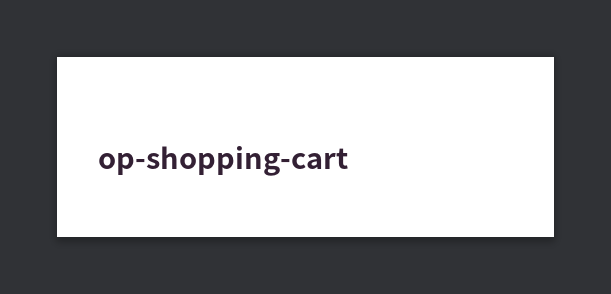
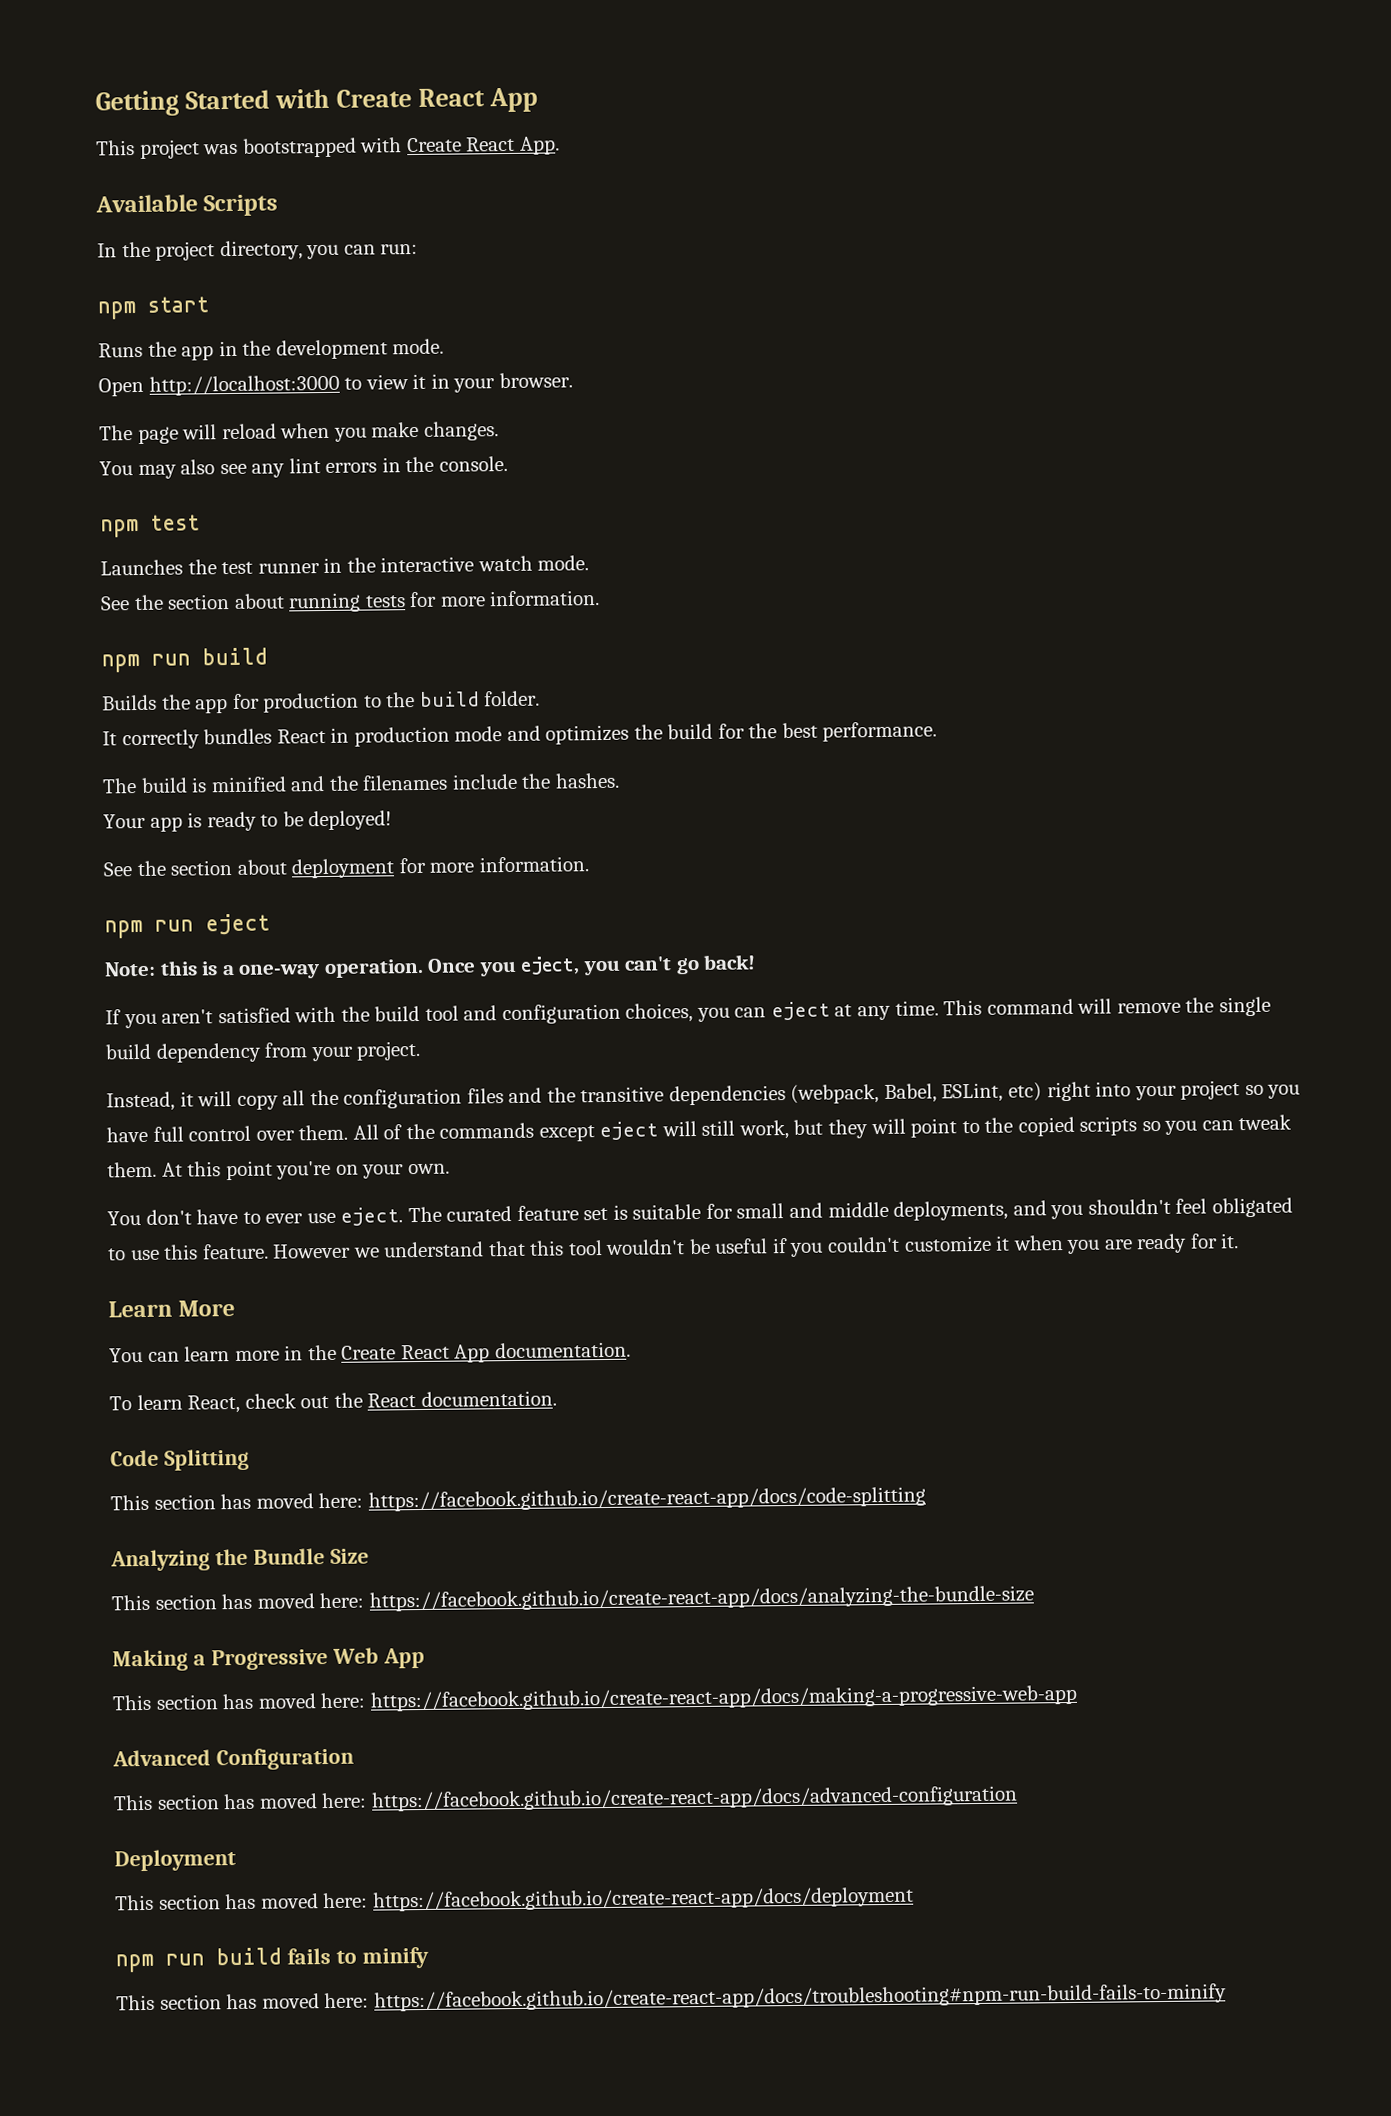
[98,146,348,176] op-shopping-cart -> [95,87,539,117] [96,136,560,159] [95,194,279,217] [97,240,419,261] [97,296,209,320] [98,338,445,361] [98,372,573,397] [99,421,499,445] [99,455,508,480] [100,514,200,538] [100,555,590,576] [100,590,601,613] [101,647,268,673] [102,690,541,714] [102,721,938,750] [102,772,620,794] [103,810,393,832] [103,856,589,879] [104,913,270,939] [104,954,757,979] [105,996,1271,1029] [105,1040,422,1063] [106,1080,1301,1112] [106,1114,1293,1143] [107,1160,450,1181] [107,1197,1293,1226] [108,1233,1240,1261] [108,1299,236,1318] [109,1341,631,1363] [109,1390,557,1414] [110,1448,249,1471] [110,1486,926,1512] [110,1548,369,1572] [111,1585,1034,1612] [112,1647,425,1672] [112,1684,1078,1712] [112,1747,354,1771] [113,1785,1018,1812] [114,1849,236,1872] [115,1886,914,1912] [115,1946,429,1973] [116,1983,1227,2012] Getting Started with Create React App // This project was bootstrapped with Create React App. // Available Scripts // In the project directory, you can run: // npm start // Runs the app in the development mode. // Open http://localhost:3000 to view it in your browser. // The page will reload when you make changes. // You may also see any lint errors in the console. // npm test // Launches the test runner in the interactive watch mode. // See the section about running tests for more information. // npm run build // Builds the app for production to the build folder. // It correctly bundles React in production mode and optimizes the build for the best performance. // The build is minified and the filenames include the hashes. // Your app is ready to be deployed! // See the section about deployment for more information. // npm run eject // Note: this is a one-way operation. Once you eject, you can't go back! // If you aren't satisfied with the build tool and configuration choices, you can eject at any time. This command will remove the single build dependency from your project. // Instead, it will copy all the configuration files and the transitive dependencies (webpack, Babel, ESLint, etc) right into your project so you have full control over them. All of the commands except eject will still work, but they will point to the copied scripts so you can tweak them. At this point you're on your own. // You don't have to ever use eject. The curated feature set is suitable for small and middle deployments, and you shouldn't feel obligated to use this feature. However we understand that this tool wouldn't be useful if you couldn't customize it when you are ready for it. // Learn More // You can learn more in the Create React App documentation. // To learn React, check out the React documentation. // Code Splitting // This section has moved here: https://facebook.github.io/create-react-app/docs/code-splitting // Analyzing the Bundle Size // This section has moved here: https://facebook.github.io/create-react-app/docs/analyzing-the-bundle-size // Making a Progressive Web App // This section has moved here: https://facebook.github.io/create-react-app/docs/making-a-progressive-web-app // Advanced Configuration // This section has moved here: https://facebook.github.io/create-react-app/docs/advanced-configuration // Deployment // This section has moved here: https://facebook.github.io/create-react-app/docs/deployment // npm run build fails to minify // This section has moved here: https://facebook.github.io/create-react-app/docs/troubleshooting#npm-run-build-fails-to-minify

